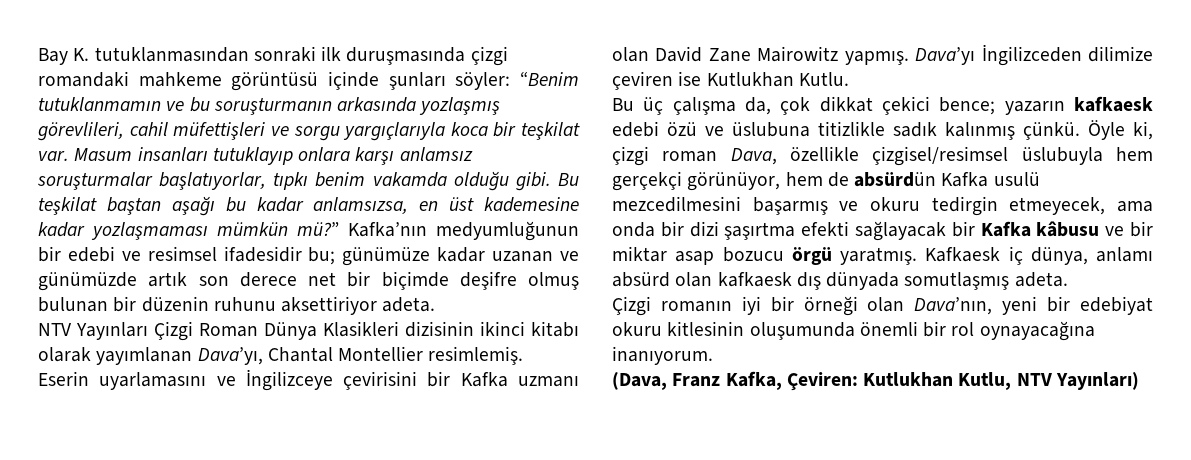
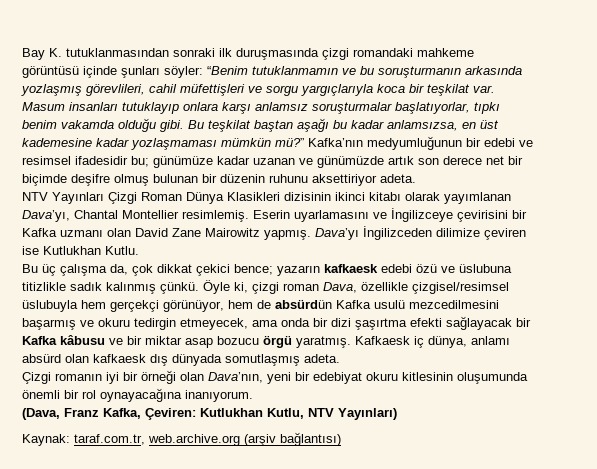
(1139, 381) none -> [22,432,341,446] // Kaynak: taraf.com.tr, web.archive.org (arşiv bağlantısı)

